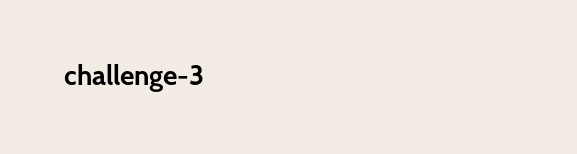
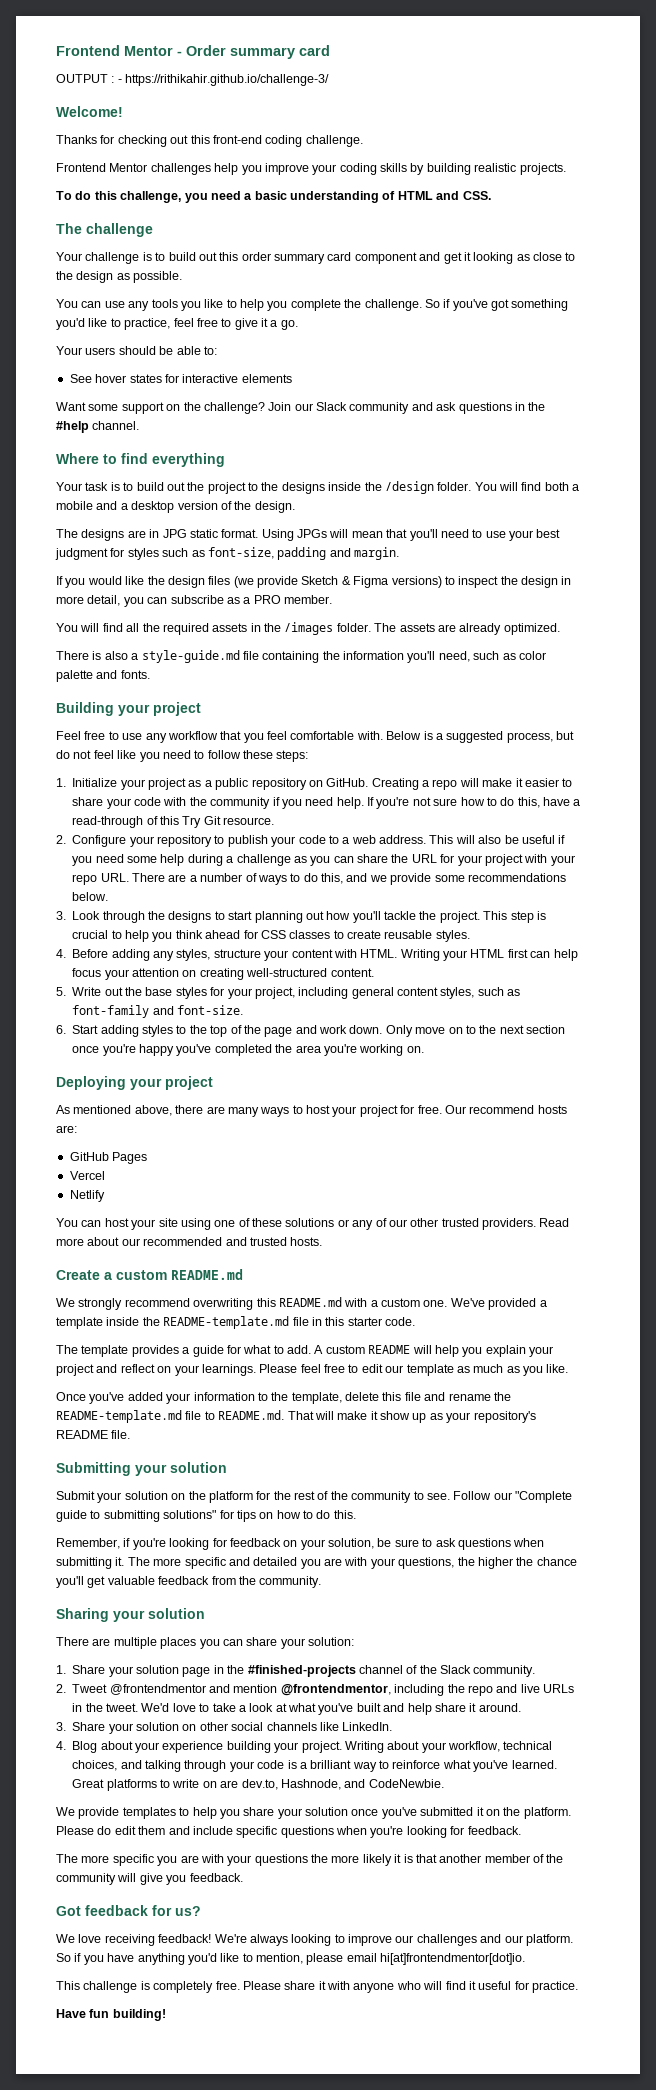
[64,64,204,92] challenge-3 -> [56,45,330,59] [56,74,330,86] [56,106,123,117] [56,135,363,147] [56,163,566,175] [56,191,491,203] [56,223,153,237] [56,252,576,264] [56,271,183,283] [56,299,569,311] [56,318,298,330] [56,346,217,355] [69,374,292,383] [56,402,546,414] [56,421,140,433] [56,453,225,467] [56,481,580,494] [56,501,295,513] [56,529,561,541] [55,547,399,560] [56,576,572,588] [56,595,332,607] [56,622,560,635] [56,650,546,663] [56,670,150,682] [56,702,201,716] [56,731,574,743] [56,750,309,762] [56,778,573,790] [72,797,581,809] [72,816,275,828] [56,835,566,847] [72,854,575,866] [72,873,566,885] [72,892,109,901] [56,911,546,923] [72,930,470,942] [56,949,578,961] [72,968,374,980] [56,987,521,999] [72,1005,243,1018] [56,1025,565,1037] [72,1044,424,1056] [56,1076,213,1090] [56,1105,567,1117] [56,1125,77,1133] [69,1152,148,1164] [69,1171,105,1180] [69,1190,105,1202] [56,1218,570,1230] [56,1237,323,1246] [56,1269,243,1280] [56,1297,547,1310] [56,1316,415,1329] [56,1345,553,1357] [56,1364,569,1376] [56,1392,511,1404] [56,1410,536,1423] [56,1430,131,1439] [56,1462,227,1476] [56,1491,572,1503] [56,1510,356,1522] [56,1538,545,1550] [56,1557,577,1569] [56,1576,322,1588] [56,1608,205,1622] [56,1637,354,1649] [56,1665,536,1677] [56,1684,574,1696] [72,1703,521,1715] [56,1722,393,1734] [56,1741,553,1753] [72,1760,557,1772] [72,1779,444,1791] [56,1807,571,1819] [56,1826,521,1838] [56,1854,564,1866] [56,1873,243,1885] [56,1905,201,1916] [56,1934,573,1946] [56,1953,526,1965] [56,1981,578,1993] [56,2009,166,2021] Frontend Mentor - Order summary card // OUTPUT : - https://rithikahir.github.io/challenge-3/ // Welcome! // Thanks for checking out this front-end coding challenge. // Frontend Mentor challenges help you improve your coding skills by building realistic projects. // To do this challenge, you need a basic understanding of HTML and CSS. // The challenge // Your challenge is to build out this order summary card component and get it looking as close to the design as possible. // You can use any tools you like to help you complete the challenge. So if you've got something you'd like to practice, feel free to give it a go. // Your users should be able to: // See hover states for interactive elements // Want some support on the challenge? Join our Slack community and ask questions in the #help channel. // Where to find everything // Your task is to build out the project to the designs inside the /design folder. You will find both a mobile and a desktop version of the design. // The designs are in JPG static format. Using JPGs will mean that you'll need to use your best judgment for styles such as font-size, padding and margin. // If you would like the design files (we provide Sketch & Figma versions) to inspect the design in more detail, you can subscribe as a PRO member. // You will find all the required assets in the /images folder. The assets are already optimized. // There is also a style-guide.md file containing the information you'll need, such as color palette and fonts. // Building your project // Feel free to use any workflow that you feel comfortable with. Below is a suggested process, but do not feel like you need to follow these steps: // 1. Initialize your project as a public repository on GitHub. Creating a repo will make it easier to share your code with the community if you need help. If you're not sure how to do this, have a read-through of this Try Git resource. // 2. Configure your repository to publish your code to a web address. This will also be useful if you need some help during a challenge as you can share the URL for your project with your repo URL. There are a number of ways to do this, and we provide some recommendations below. // 3. Look through the designs to start planning out how you'll tackle the project. This step is crucial to help you think ahead for CSS classes to create reusable styles. // 4. Before adding any styles, structure your content with HTML. Writing your HTML first can help focus your attention on creating well-structured content. // 5. Write out the base styles for your project, including general content styles, such as font-family and font-size. // 6. Start adding styles to the top of the page and work down. Only move on to the next section once you're happy you've completed the area you're working on. // Deploying your project // As mentioned above, there are many ways to host your project for free. Our recommend hosts are: // GitHub Pages // Vercel // Netlify // You can host your site using one of these solutions or any of our other trusted providers. Read more about our recommended and trusted hosts. // Create a custom README.md // We strongly recommend overwriting this README.md with a custom one. We've provided a template inside the README-template.md file in this starter code. // The template provides a guide for what to add. A custom README will help you explain your project and reflect on your learnings. Please feel free to edit our template as much as you like. // Once you've added your information to the template, delete this file and rename the README-template.md file to README.md. That will make it show up as your repository's README file. // Submitting your solution // Submit your solution on the platform for the rest of the community to see. Follow our "Complete guide to submitting solutions" for tips on how to do this. // Remember, if you're looking for feedback on your solution, be sure to ask questions when submitting it. The more specific and detailed you are with your questions, the higher the chance you'll get valuable feedback from the community. // Sharing your solution // There are multiple places you can share your solution: // 1. Share your solution page in the #finished-projects channel of the Slack community. // 2. Tweet @frontendmentor and mention @frontendmentor, including the repo and live URLs in the tweet. We'd love to take a look at what you've built and help share it around. // 3. Share your solution on other social channels like LinkedIn. // 4. Blog about your experience building your project. Writing about your workflow, technical choices, and talking through your code is a brilliant way to reinforce what you've learned. Great platforms to write on are dev.to, Hashnode, and CodeNewbie. // We provide templates to help you share your solution once you've submitted it on the platform. Please do edit them and include specific questions when you're looking for feedback. // The more specific you are with your questions the more likely it is that another member of the community will give you feedback. // Got feedback for us? // We love receiving feedback! We're always looking to improve our challenges and our platform. So if you have anything you'd like to mention, please email hi[at]frontendmentor[dot]io. // This challenge is completely free. Please share it with anyone who will find it useful for practice. // Have fun building!

